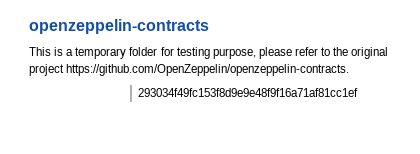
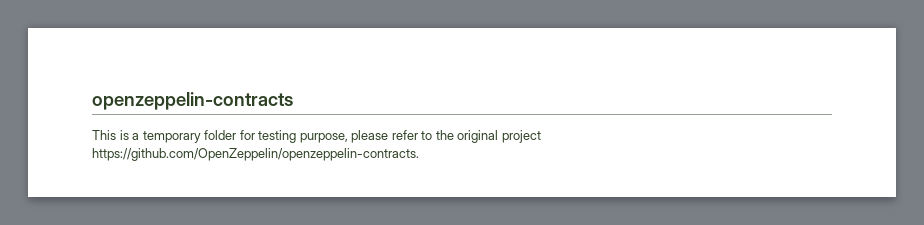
[137,88,358,97] // 293034f49fc153f8d9e9e48f9f16a71af81cc1ef -> (419, 154) none

